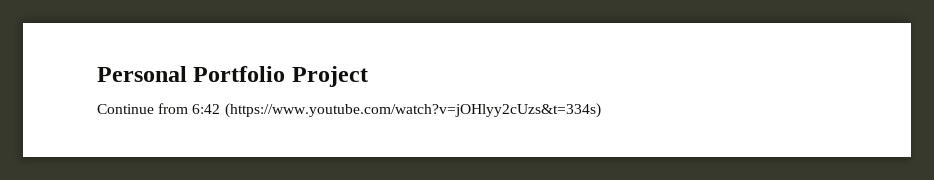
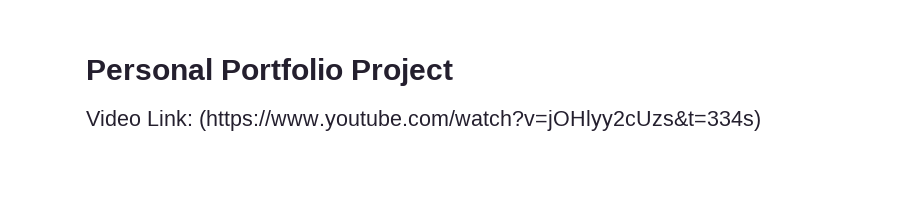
[97,103,221,114] Continue from 6:42 -> [86,110,193,126] Video Link:

